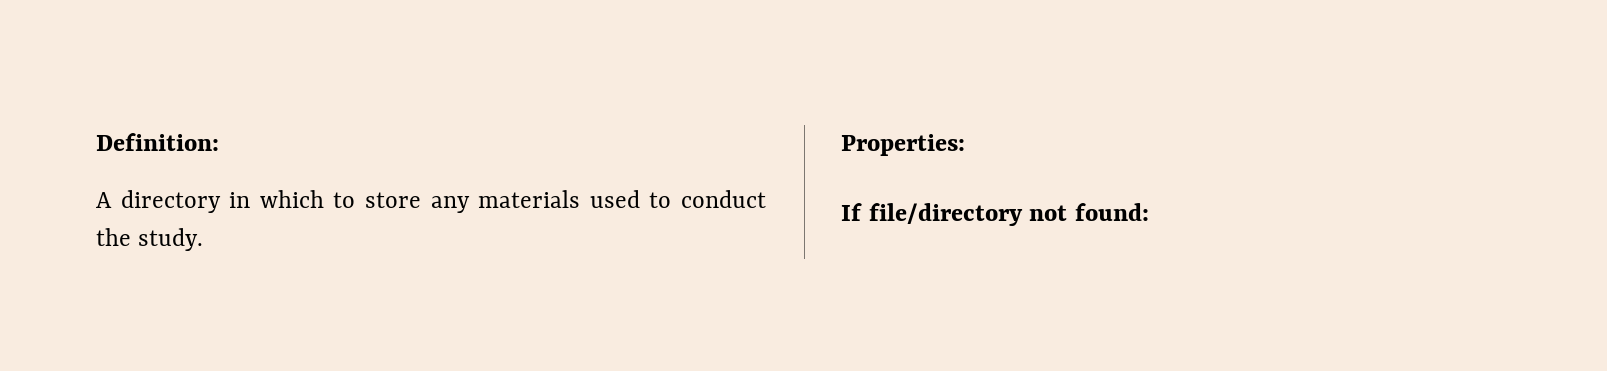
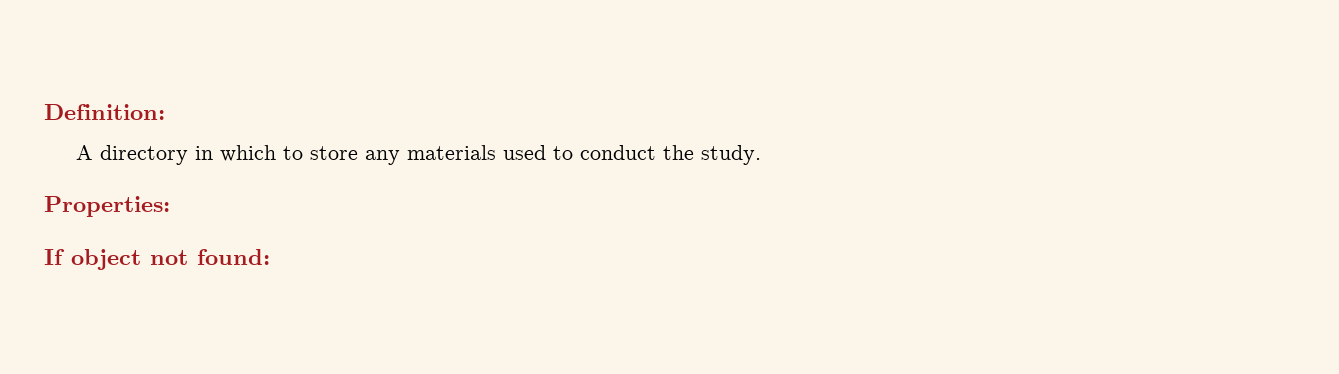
[868,203,1023,226] file/directory -> [71,249,141,270] object

